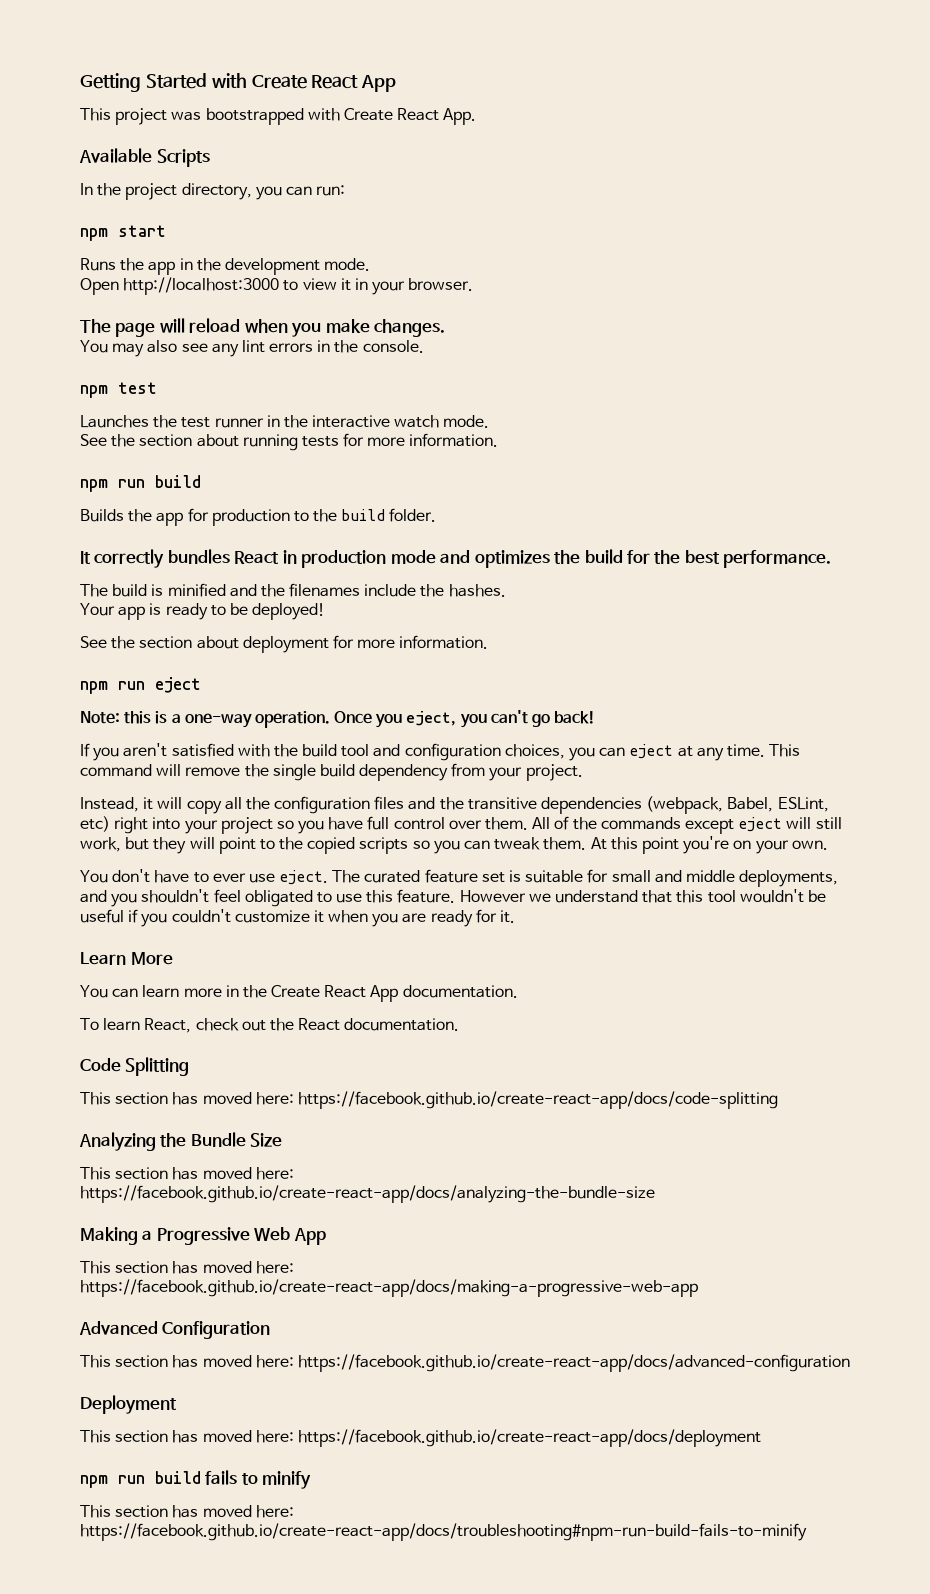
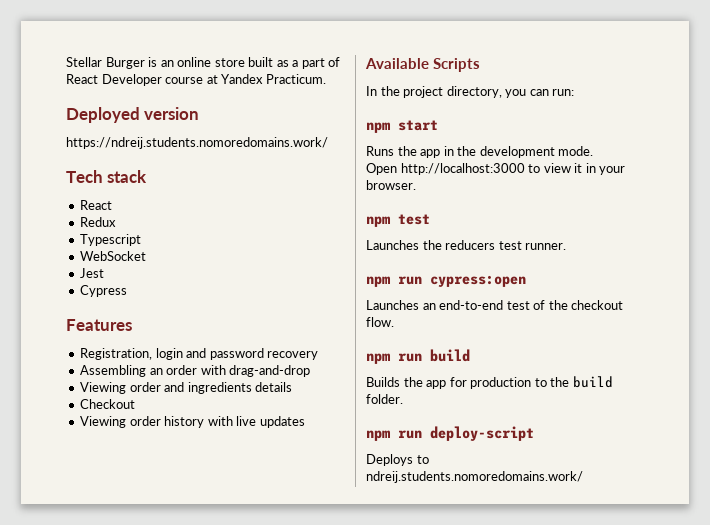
[80,73,397,92] [80,108,477,125] Getting Started with Create React App // This project was bootstrapped with Create React App. -> [66,57,341,69] [66,74,326,86] [66,107,200,123] [66,137,328,149] [66,170,148,183] [80,200,113,210] [80,217,117,227] [80,234,142,246] [80,251,147,261] [80,268,105,278] [80,285,128,297] [66,319,132,331] [80,348,319,360] [80,365,311,377] [80,382,293,394] [80,399,136,409] [80,416,305,428] Stellar Burger is an online store built as a part of React Developer course at Yandex Practicum. // Deployed version // https://ndreij.students.nomoredomains.work/ // Tech stack // React // Redux // Typescript // WebSocket // Jest // Cypress // Features // Registration, login and password recovery // Assembling an order with drag-and-drop // Viewing order and ingredients details // Checkout // Viewing order history with live updates
[80,318,446,337] [80,340,424,357] [80,382,157,398] [80,415,490,428] [80,433,499,451] The page will reload when you make changes. // You may also see any lint errors in the console. // npm test // Launches the test runner in the interactive watch mode. // See the section about running tests for more information. -> [366,214,430,227] [366,240,567,250] [366,275,526,287] [366,300,624,310] [366,317,394,327] npm test // Launches the reducers test runner. // npm run cypress:open // Launches an end-to-end test of the checkout flow.
[80,549,832,568] [80,583,506,597] [80,603,326,620] [80,635,489,653] [80,677,201,694] [80,710,596,728] [80,743,801,761] [80,763,583,781] [80,796,829,814] [80,816,842,834] [80,836,828,854] [80,869,839,887] [80,889,826,907] [80,909,516,927] [80,952,173,965] [80,985,518,1002] [80,1018,460,1033] [80,1057,190,1076] [80,1091,778,1109] [79,1132,283,1151] [80,1167,294,1180] [80,1185,655,1203] [80,1227,326,1245] [80,1261,294,1274] [80,1279,698,1297] [79,1321,271,1339] [80,1354,850,1372] [80,1395,177,1414] [80,1429,761,1447] [80,1470,312,1489] [80,1505,294,1518] [80,1523,807,1541] It correctly bundles React in production mode and optimizes the build for the best performance. // The build is minified and the filenames include the hashes. // Your app is ready to be deployed! // See the section about deployment for more information. // npm run eject // Note: this is a one-way operation. Once you eject, you can't go back! // If you aren't satisfied with the build tool and configuration choices, you can eject at any time. This command will remove the single build dependency from your project. // Instead, it will copy all the configuration files and the transitive dependencies (webpack, Babel, ESLint, etc) right into your project so you have full control over them. All of the commands except eject will still work, but they will point to the copied scripts so you can tweak them. At this point you're on your own. // You don't have to ever use eject. The curated feature set is suitable for small and middle deployments, and you shouldn't feel obligated to use this feature. However we understand that this tool wouldn't be useful if you couldn't customize it when you are ready for it. // Learn More // You can learn more in the Create React App documentation. // To learn React, check out the React documentation. // Code Splitting // This section has moved here: https://facebook.github.io/create-react-app/docs/code-splitting // Analyzing the Bundle Size // This section has moved here: https://facebook.github.io/create-react-app/docs/analyzing-the-bundle-size // Making a Progressive Web App // This section has moved here: https://facebook.github.io/create-react-app/docs/making-a-progressive-web-app // Advanced Configuration // This section has moved here: https://facebook.github.io/create-react-app/docs/advanced-configuration // Deployment // This section has moved here: https://facebook.github.io/create-react-app/docs/deployment // npm run build fails to minify // This section has moved here: https://facebook.github.io/create-react-app/docs/troubleshooting#npm-run-build-fails-to-minify -> [366,426,534,441] [366,454,429,466] [366,471,583,483] npm run deploy-script // Deploys to ndreij.students.nomoredomains.work/

